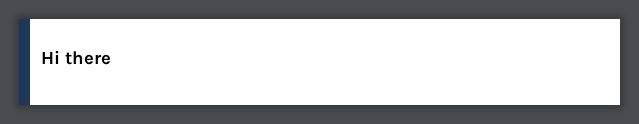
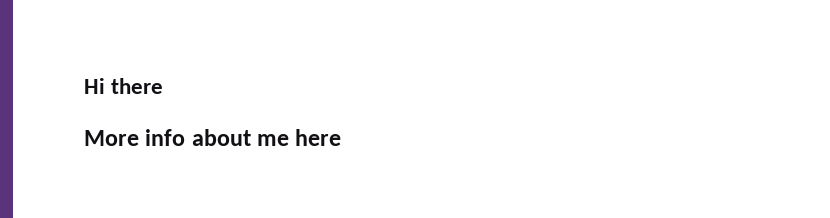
(111, 58) none -> [84,129,342,146] // More info about me here

